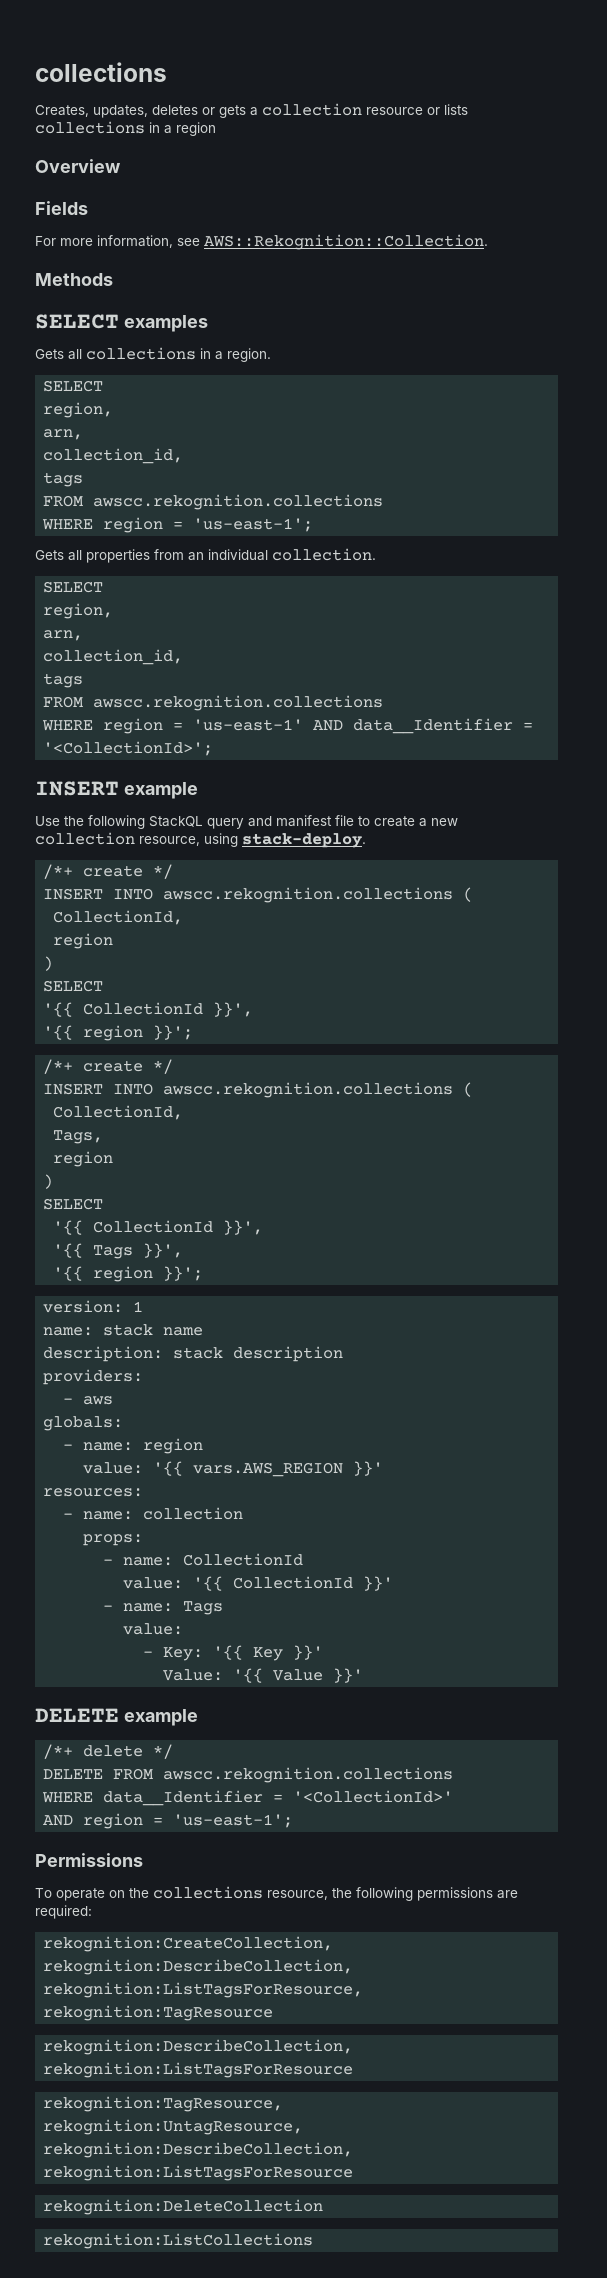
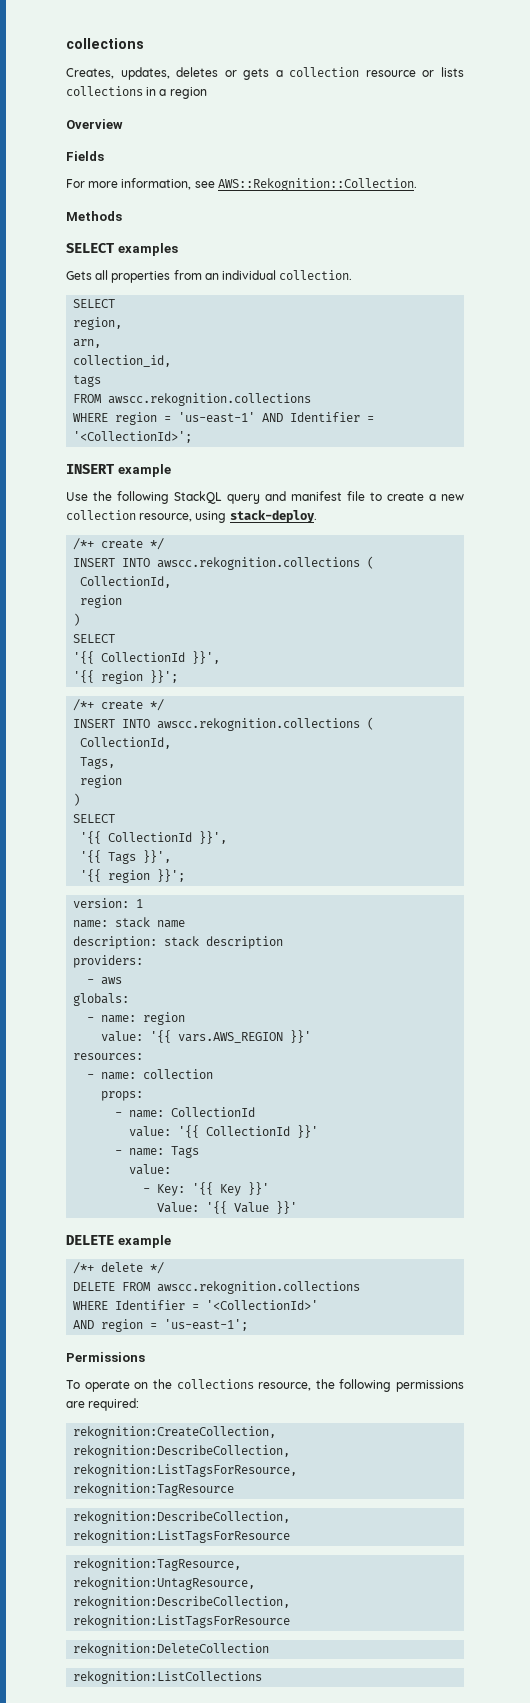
[35,347,271,362] [43,380,104,392] [43,402,114,418] [43,429,84,440] [43,448,184,464] [43,472,84,487] [43,494,384,510] [42,517,314,533] // Gets all collections in a region. // SELECT // region, // arn, // collection_id, // tags // FROM awscc.rekognition.collections // WHERE region = 'us-east-1'; -> (178, 249) none
[353,718,514,734] data__Identifier -> [290,412,361,422] Identifier
[103,1790,264,1806] data__Identifier -> [115,1300,186,1310] Identifier

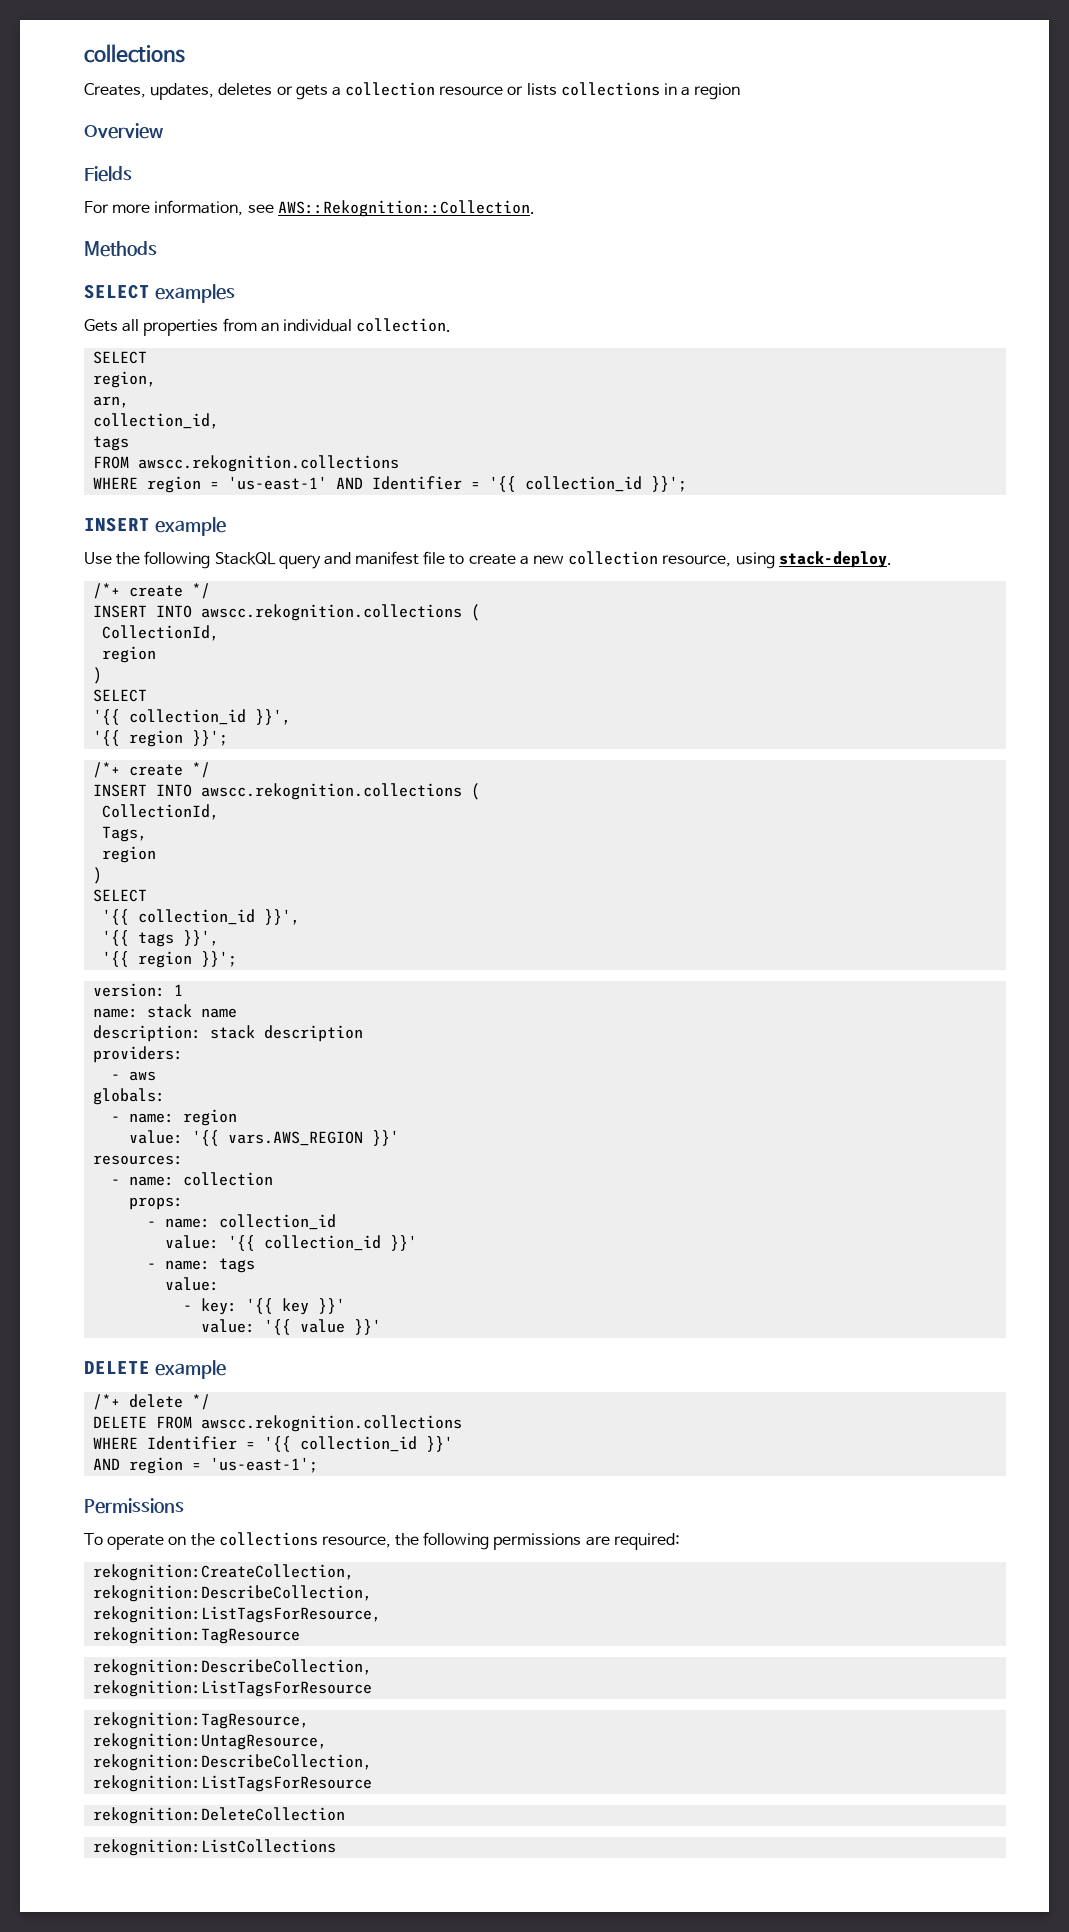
[73,431,193,443] '<CollectionId>'; -> [489,476,688,492] '{{ collection_id }}';
[101,652,186,662] CollectionId -> [129,709,247,725] collection_id
[108,831,228,844] [80,850,137,864] CollectionId }}', // '{{ Tags -> [138,909,301,925] [102,930,175,947] collection_id }}', // '{{ tags
[171,1107,256,1117] [129,1125,291,1138] CollectionId // value: '{{ CollectionId -> [219,1214,337,1230] [165,1235,382,1251] collection_id // value: '{{ collection_id
[171,1146,200,1158] Tags -> [219,1258,256,1273] tags
[157,1182,270,1196] [157,1201,270,1214] Key: '{{ Key }}' // Value: '{{ Value -> [201,1298,346,1315] [201,1319,346,1335] key: '{{ key }}' // value: '{{ value
[206,1300,319,1310] '<CollectionId>' -> [264,1436,454,1452] '{{ collection_id }}'

